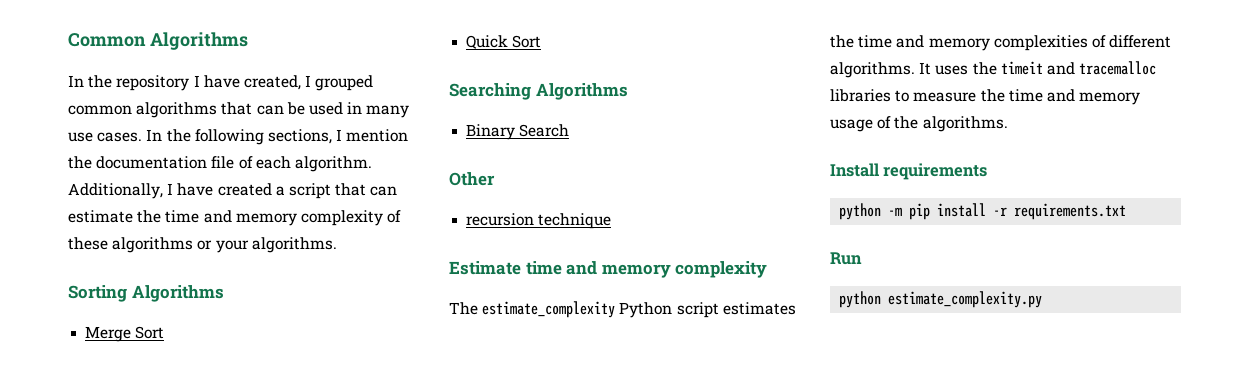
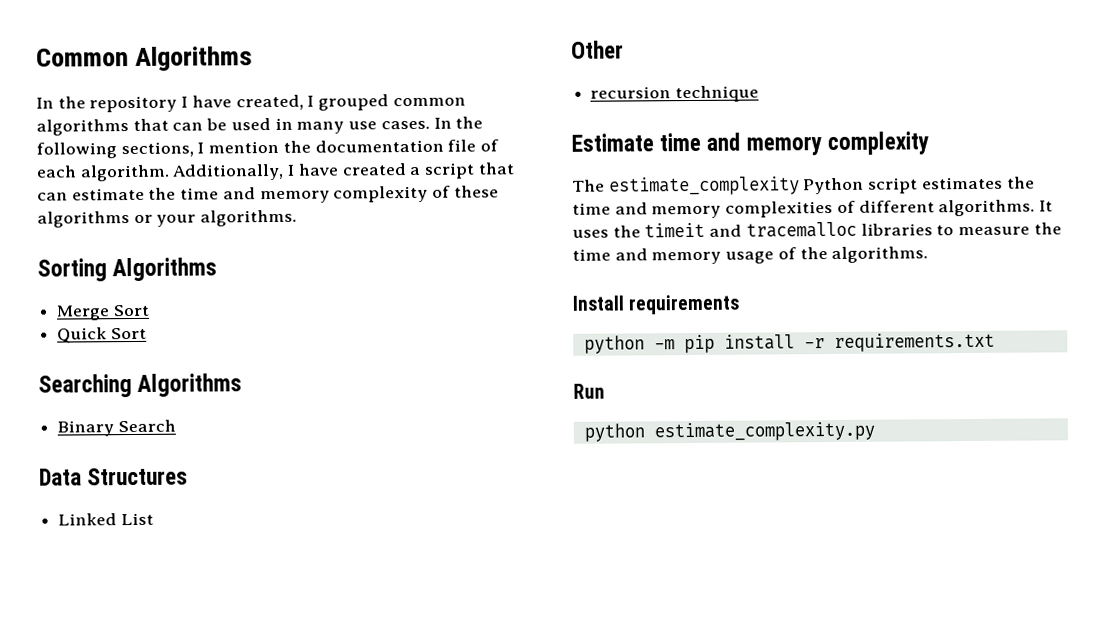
(570, 130) none -> [39,467,189,486] [58,512,154,526] // Data Structures // Linked List

